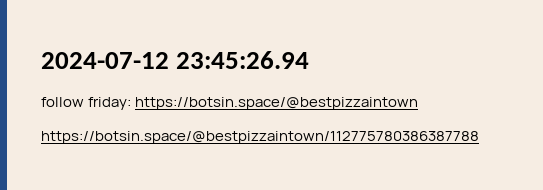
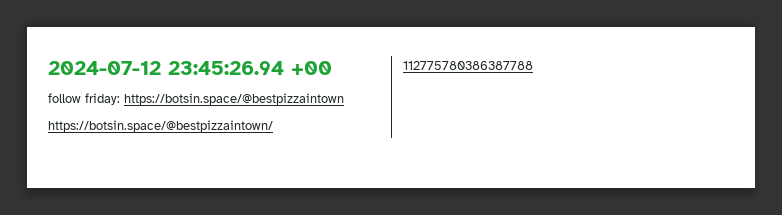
(310, 60) none -> [291,61,332,75] +00

